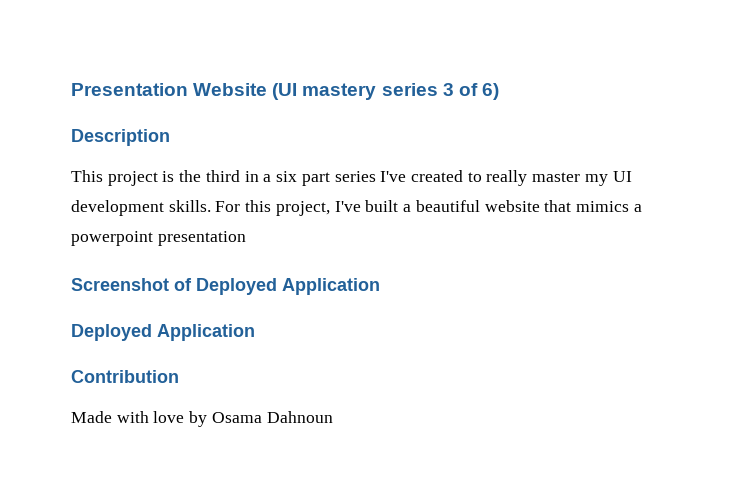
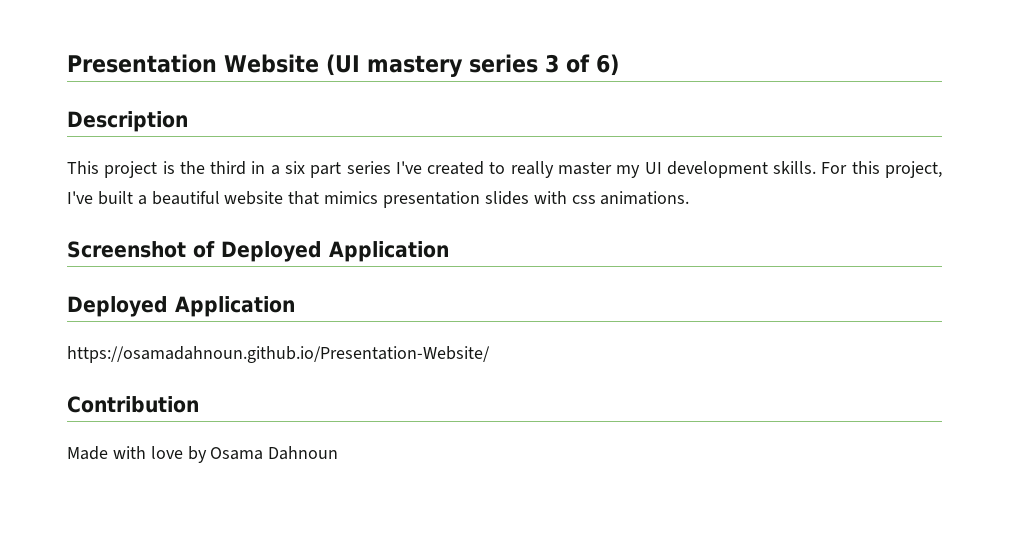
[633,204,642,212] [71,231,153,246] a powerpoint -> (379, 197) none
(246, 238) none -> [484,191,690,205] slides with css animations.
(255, 332) none -> [67,346,490,363] // https://osamadahnoun.github.io/Presentation-Website/

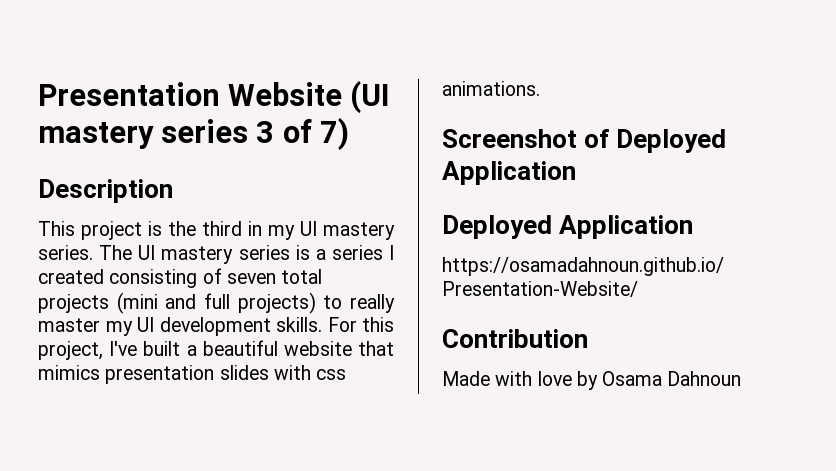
[595,54,619,76] 6) -> [319,118,349,151] 7)
[270,161,485,178] a six part series I've created -> [268,221,395,240] [38,245,394,264] [38,268,323,288] [38,292,316,314] my UI mastery series. The UI mastery series is a series I created consisting of seven total projects (mini and full projects)

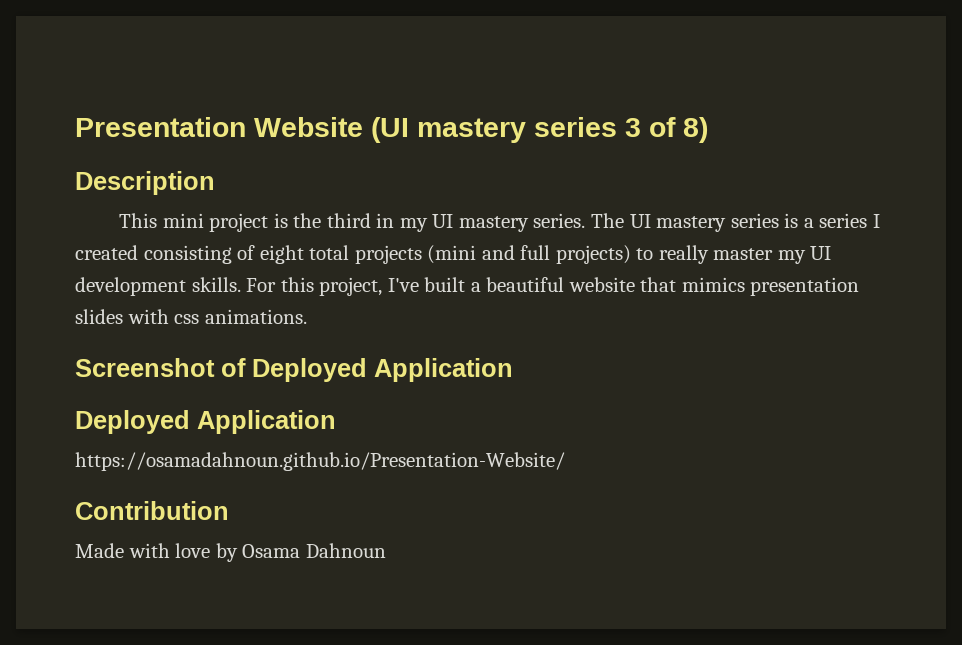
[319,118,349,151] 7) -> [683,117,708,143] 8)
(75, 228) none -> [162,213,204,228] mini
[226,273,276,284] seven -> [259,245,304,264] eight

